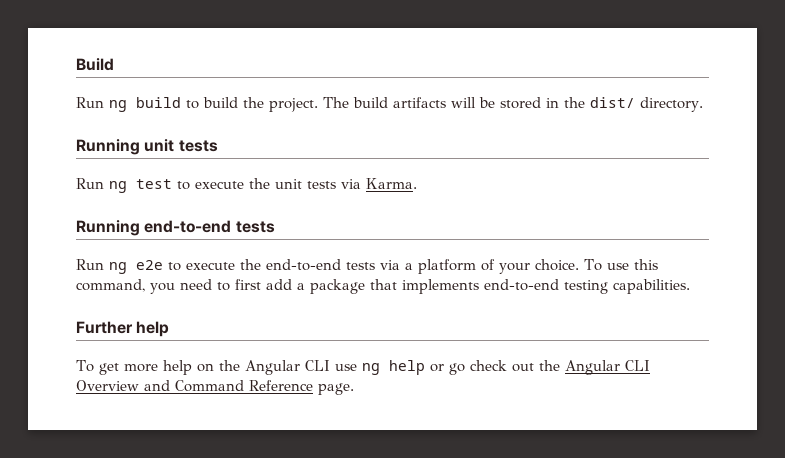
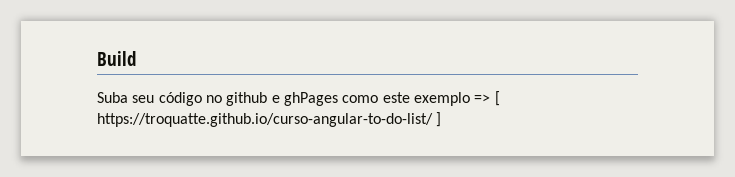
[76,97,703,112] [76,139,218,155] [76,178,417,193] [76,220,275,236] [76,259,658,274] [76,279,690,294] [76,321,170,337] [76,360,650,375] [76,380,354,395] Run ng build to build the project. The build artifacts will be stored in the dist/ directory. // Running unit tests // Run ng test to execute the unit tests via Karma. // Running end-to-end tests // Run ng e2e to execute the end-to-end tests via a platform of your choice. To use this command, you need to first add a package that implements end-to-end testing capabilities. // Further help // To get more help on the Angular CLI use ng help or go check out the Angular CLI Overview and Command Reference page. -> [97,91,500,106] [97,112,442,127] Suba seu código no github e ghPages como este exemplo => [ https://troquatte.github.io/curso-angular-to-do-list/ ]

